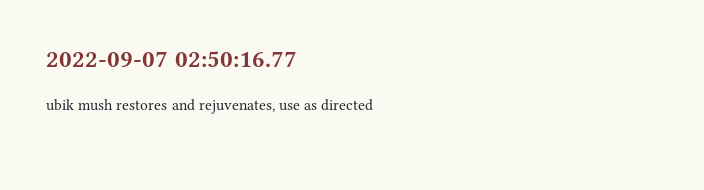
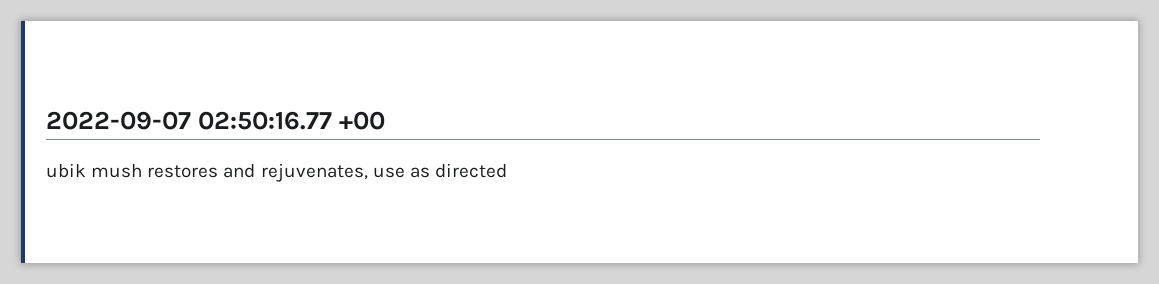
(297, 59) none -> [339,111,386,130] +00

